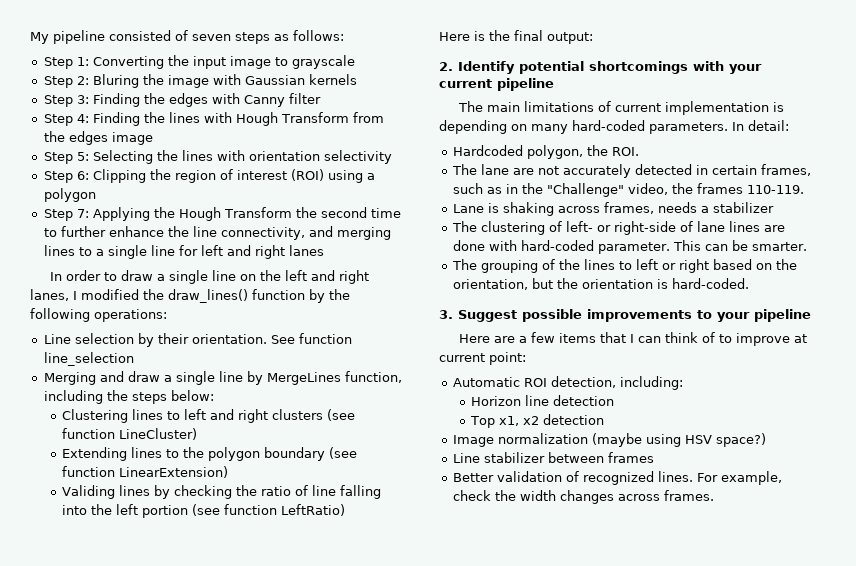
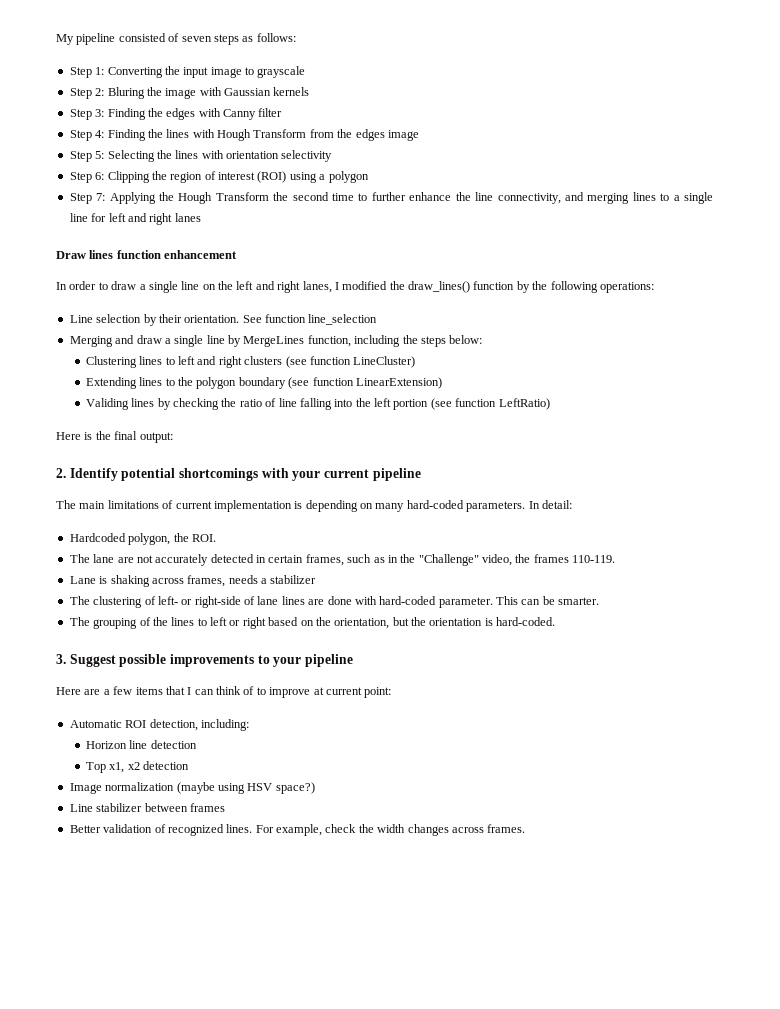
(324, 250) none -> [56,250,238,259] // Draw lines function enhancement

